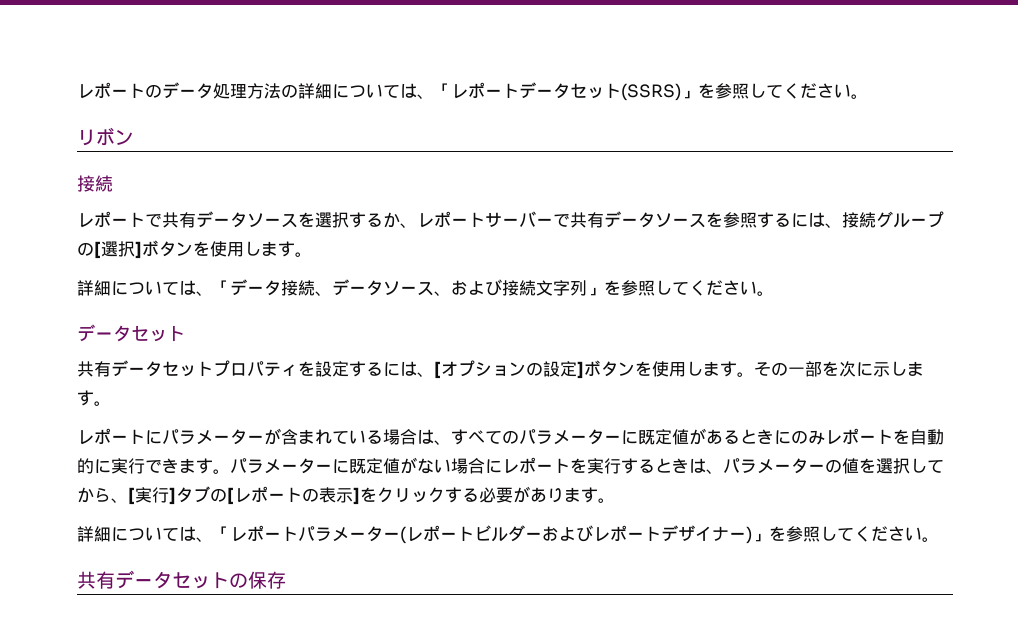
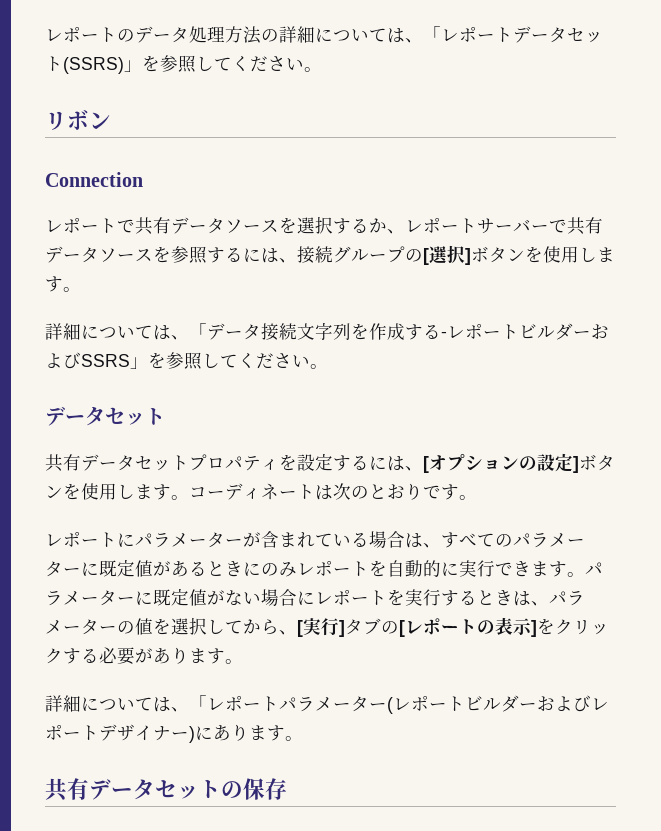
[77,175,113,192] 接続 -> [45,172,143,187] Connection
[315,279,587,296] 、データソース、および接続文字列 -> [297,322,609,340] [45,352,130,369] 文字列を作成する-レポートビルダーおよびSSRS
[754,361,924,377] その一部を次に示しま -> [189,483,441,500] コーディネートは次のとおりで
[752,526,922,542] 」を参照してください -> [195,724,285,741] にあります

